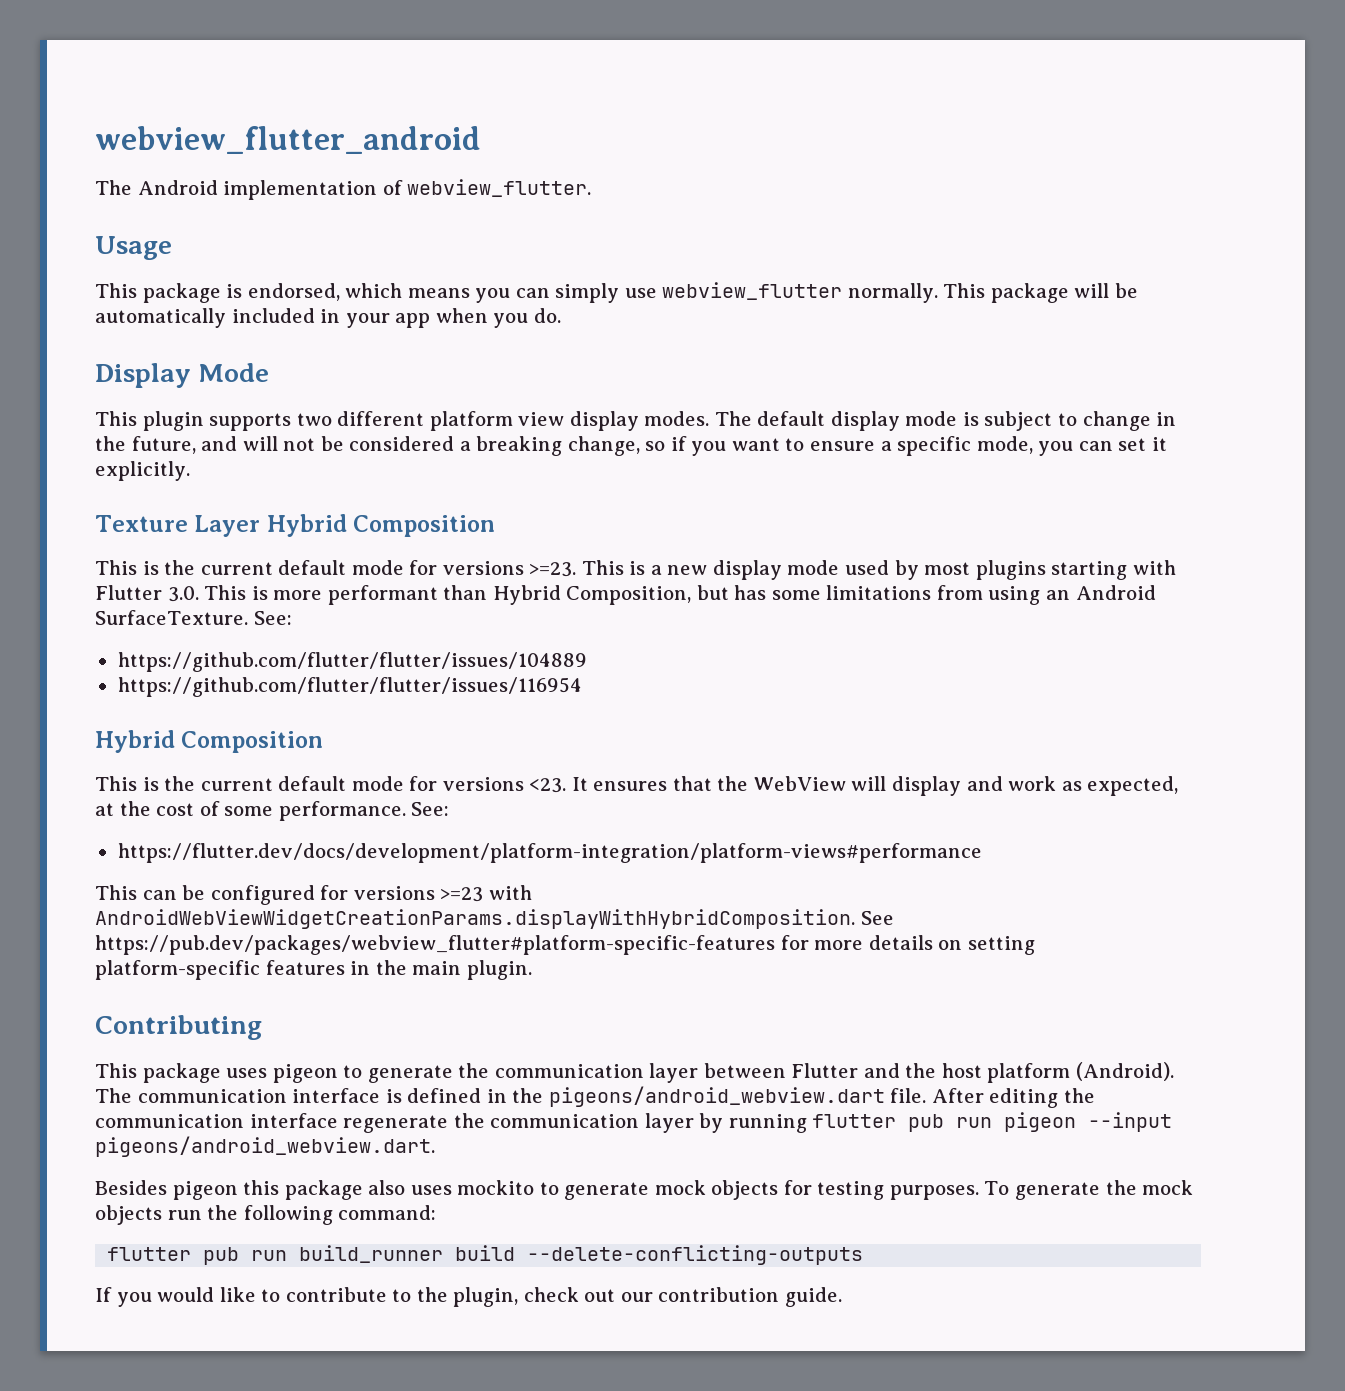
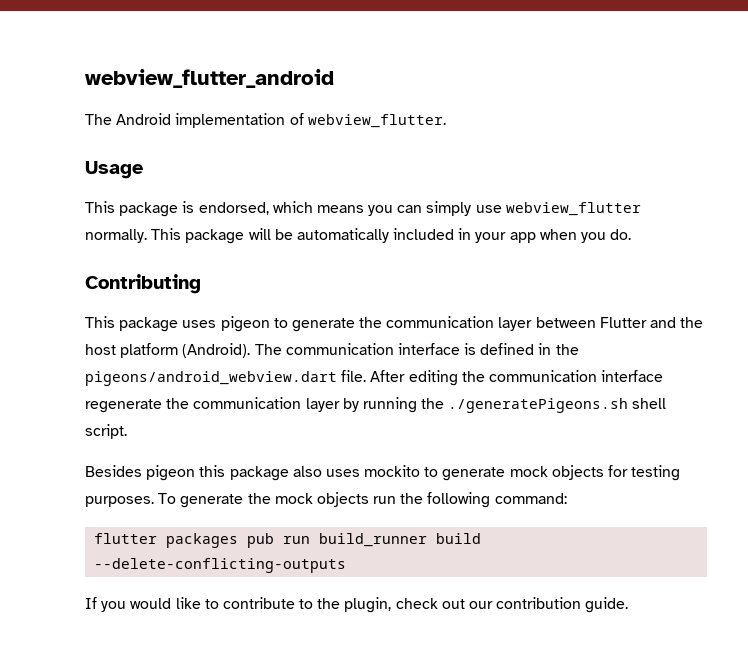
[95,363,270,388] [95,411,1177,431] [95,436,1167,456] [95,461,190,481] [95,514,496,537] [95,560,1176,580] [95,585,1156,605] [95,610,292,625] [117,652,587,672] [117,677,582,697] [95,730,324,753] [95,776,1179,796] [95,801,450,821] [117,843,982,863] [95,885,532,905] [95,909,894,929] [95,935,1035,955] [95,960,532,980] // Display Mode // This plugin supports two different platform view display modes. The default display mode is subject to change in the future, and will not be considered a breaking change, so if you want to ensure a specific mode, you can set it explicitly. // Texture Layer Hybrid Composition // This is the current default mode for versions >=23. This is a new display mode used by most plugins starting with Flutter 3.0. This is more performant than Hybrid Composition, but has some limitations from using an Android SurfaceTexture. See: // https://github.com/flutter/flutter/issues/104889 // https://github.com/flutter/flutter/issues/116954 // Hybrid Composition // This is the current default mode for versions <23. It ensures that the WebView will display and work as expected, at the cost of some performance. See: // https://flutter.dev/docs/development/platform-integration/platform-views#performance // This can be configured for versions >=23 with AndroidWebViewWidgetCreationParams.displayWithHybridComposition. See https://pub.dev/packages/webview_flutter#platform-specific-features for more details on setting platform-specific features in the main plugin. -> (632, 234) none
[812,1112,1173,1132] [95,1136,435,1157] flutter pub run pigeon --input pigeons/android_webview.dart. -> [421,398,667,413] [85,424,127,439] the ./generatePigeons.sh shell script.
(192, 1254) none -> [166,533,239,548] packages

